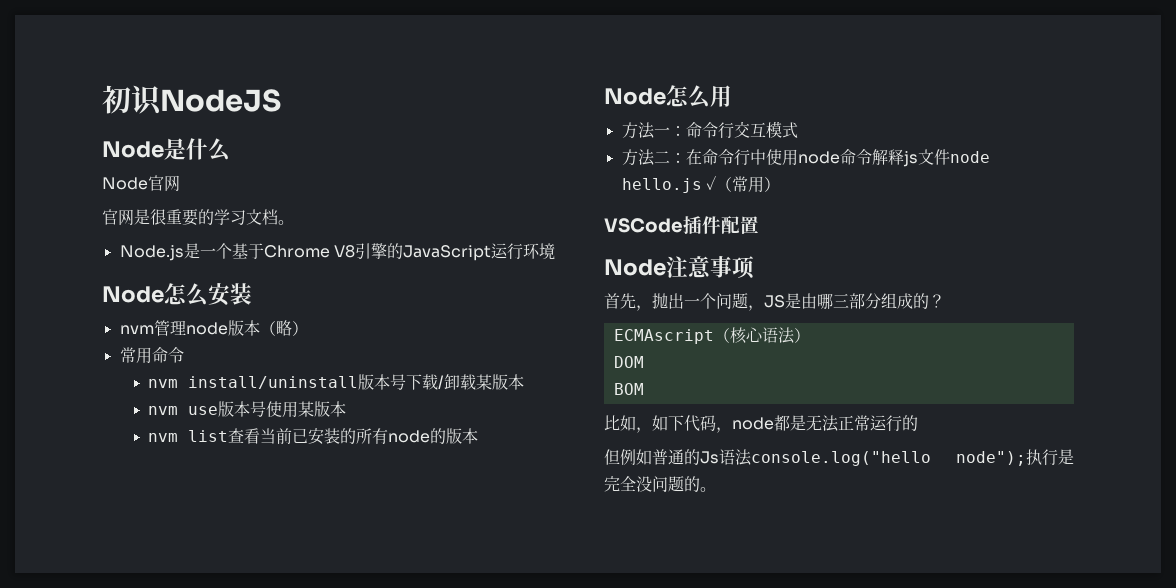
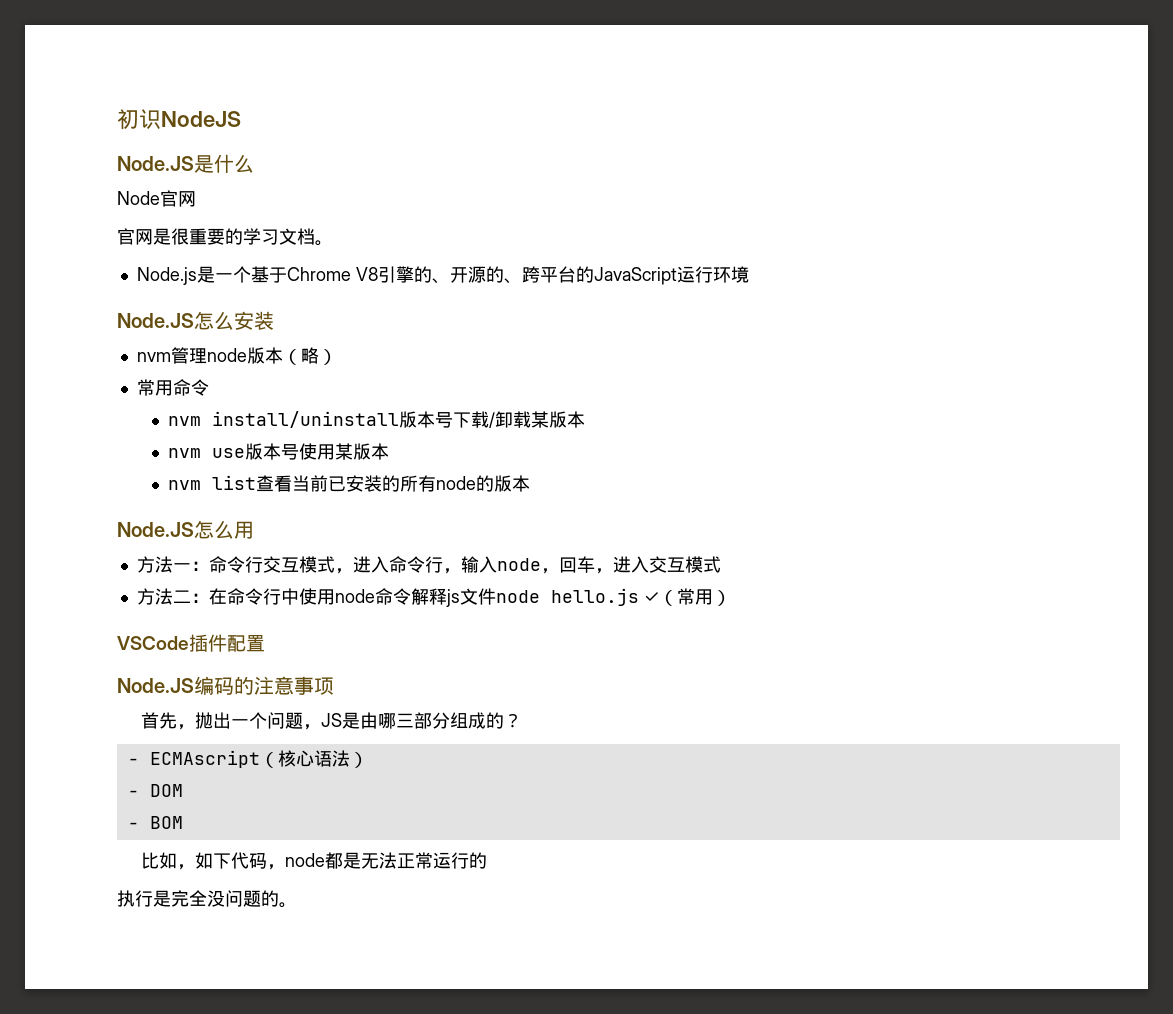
[102,141,164,158] Node -> [117,156,194,171] Node.JS
(403, 251) none -> [431,266,594,284] 、开源的、跨平台的
[102,286,164,303] Node -> [117,313,194,328] Node.JS
[604,88,666,105] Node -> [117,522,194,537] Node.JS
(798, 130) none -> [334,556,721,574] ，进入命令行，输入node，回车，进入交互模式
[604,259,666,276] Node -> [117,676,254,695] Node.JS编码的
(945, 301) none -> [127,758,139,765] -
(810, 335) none -> [127,790,139,797] -
(644, 362) none -> [127,822,139,829] -
[604,449,1026,466] 但例如普通的Js语法console.log("hello node"); -> (488, 860) none

